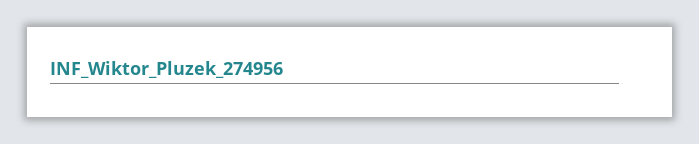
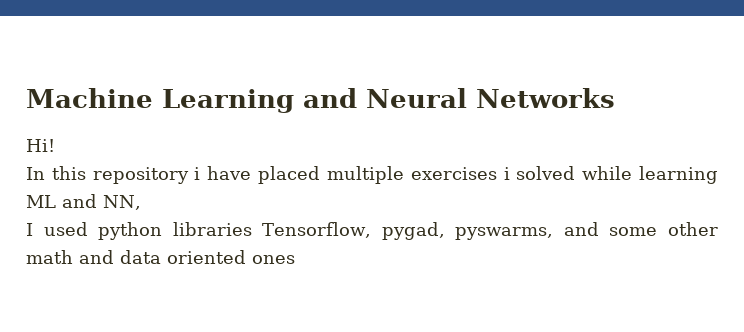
[50,61,283,78] INF_Wiktor_Pluzek_274956 -> [26,88,615,113] [26,139,55,152] [26,166,718,184] [26,194,141,210] [26,222,719,240] [26,250,295,264] Machine Learning and Neural Networks // Hi! // In this repository i have placed multiple exercises i solved while learning ML and NN, // I used python libraries Tensorflow, pygad, pyswarms, and some other math and data oriented ones

